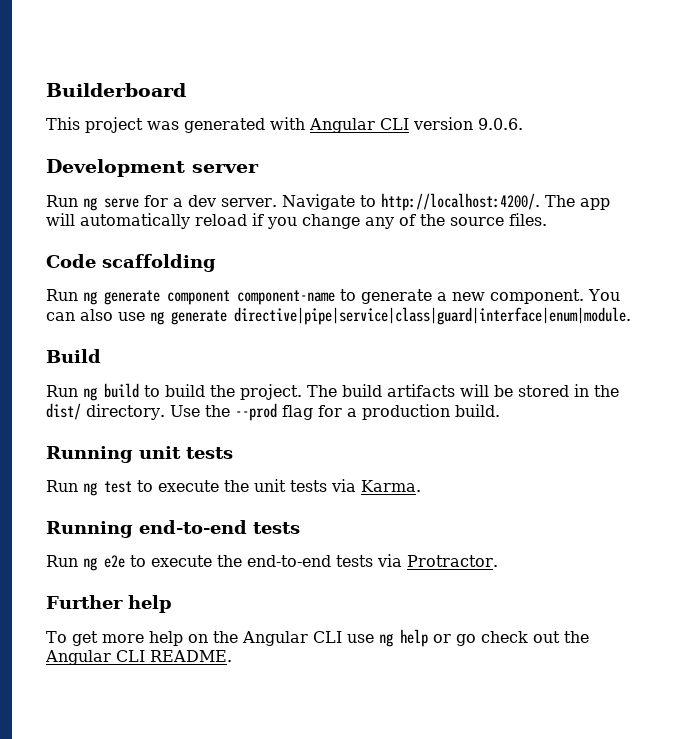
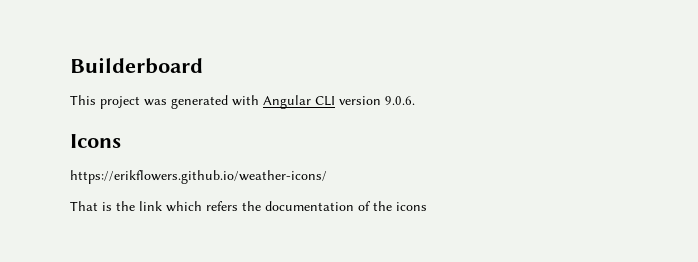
[46,159,259,177] [46,193,610,211] [46,213,547,229] [46,254,216,272] [46,289,620,305] [46,307,631,325] [46,349,101,363] [46,383,619,401] [46,403,500,421] [46,446,233,463] [46,479,421,496] [46,520,300,538] [46,554,498,571] [46,595,172,613] [46,629,589,647] [45,650,232,665] Development server // Run ng serve for a dev server. Navigate to http://localhost:4200/. The app will automatically reload if you change any of the source files. // Code scaffolding // Run ng generate component component-name to generate a new component. You can also use ng generate directive|pipe|service|class|guard|interface|enum|module. // Build // Run ng build to build the project. The build artifacts will be stored in the dist/ directory. Use the --prod flag for a production build. // Running unit tests // Run ng test to execute the unit tests via Karma. // Running end-to-end tests // Run ng e2e to execute the end-to-end tests via Protractor. // Further help // To get more help on the Angular CLI use ng help or go check out the Angular CLI README. -> [70,134,121,148] [70,170,327,184] [70,201,427,212] Icons // https://erikflowers.github.io/weather-icons/ // That is the link which refers the documentation of the icons

